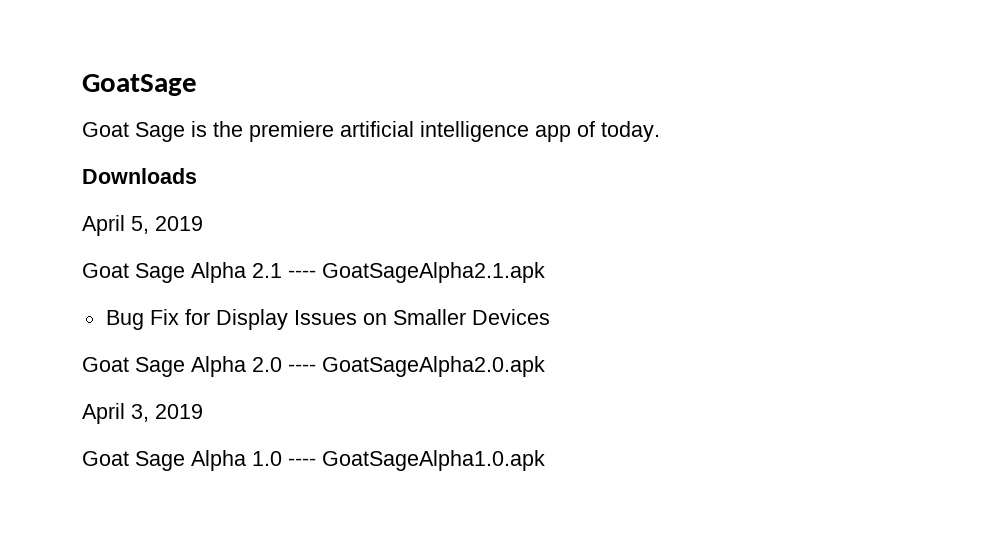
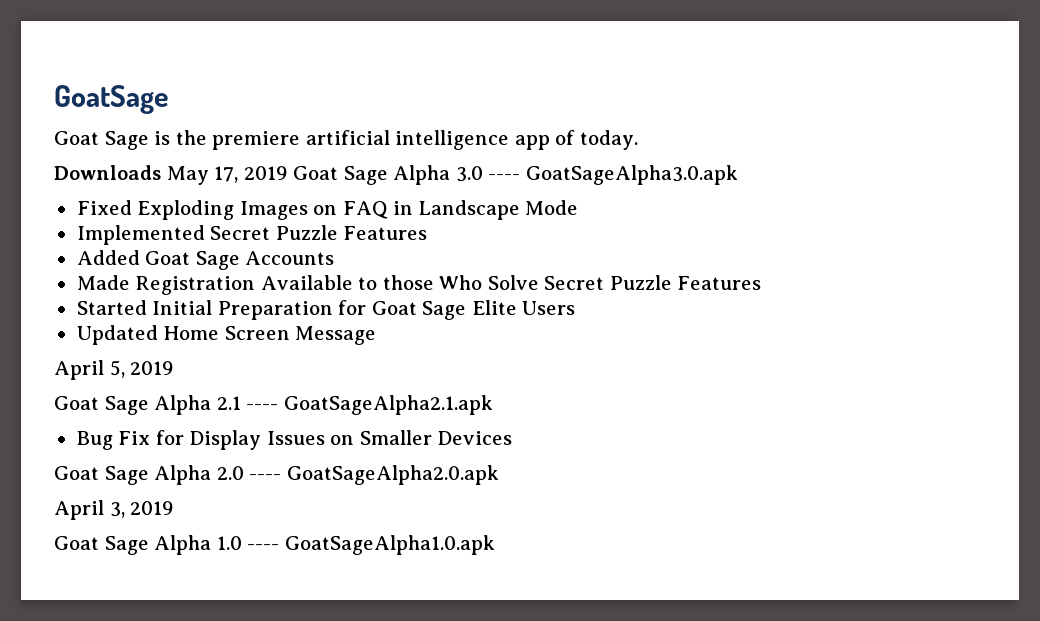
(197, 176) none -> [166,165,738,185] [76,200,579,220] [76,225,428,245] [76,250,335,270] [76,275,762,295] [76,300,576,320] [76,325,377,345] May 17, 2019 Goat Sage Alpha 3.0 ---- GoatSageAlpha3.0.apk // Fixed Exploding Images on FAQ in Landscape Mode // Implemented Secret Puzzle Features // Added Goat Sage Accounts // Made Registration Available to those Who Solve Secret Puzzle Features // Started Initial Preparation for Goat Sage Elite Users // Updated Home Screen Message

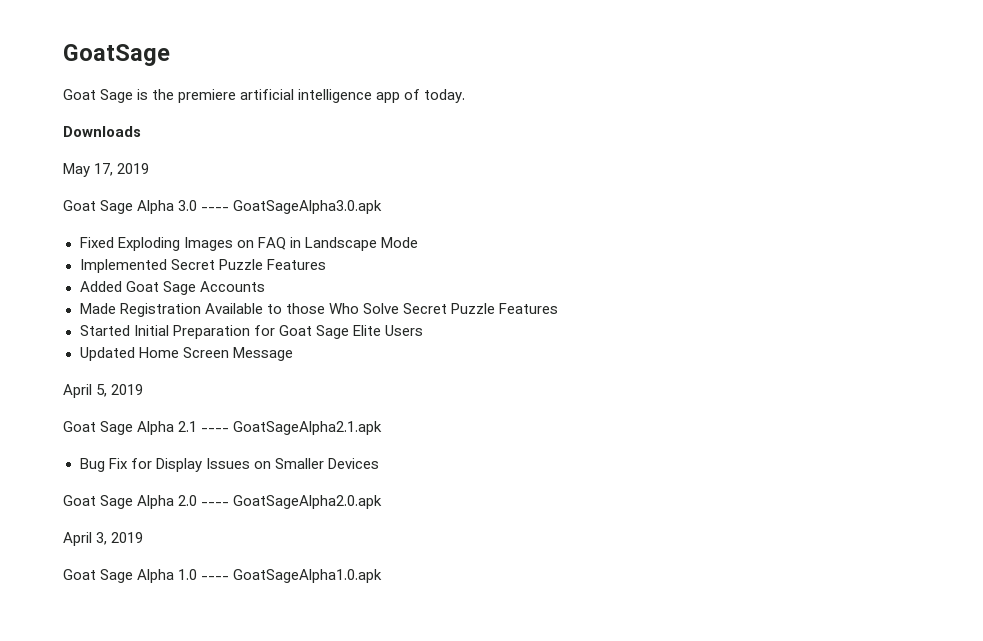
(161, 172) none -> (141, 131) //
(288, 173) none -> (150, 168) //

